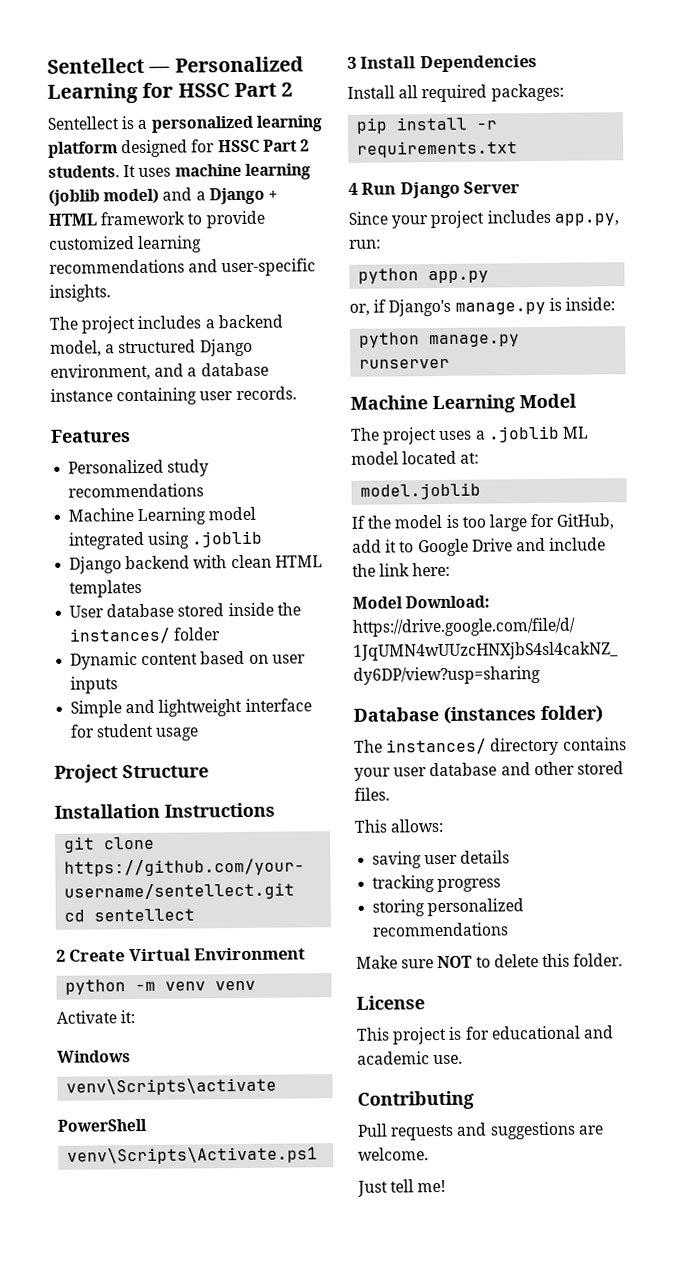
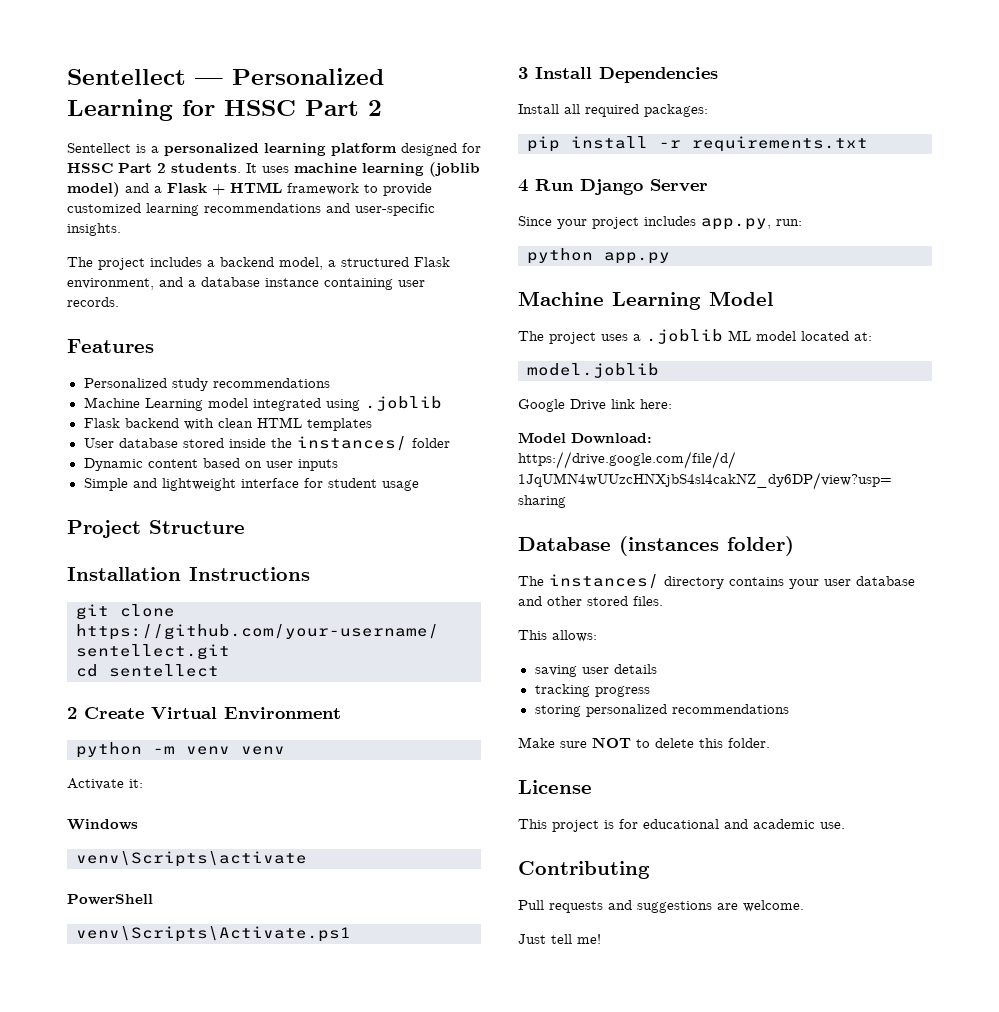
[208,187,265,205] Django -> [167,183,207,193] Flask
[199,338,253,357] Django -> [414,257,450,267] Flask
[69,556,123,574] Django -> [83,418,120,428] Flask
[349,297,615,317] [359,332,521,348] [359,358,451,369] // or, if Django's manage.py is inside: // python manage.py runserver -> (670, 258) none
[351,513,615,532] [352,537,607,557] [352,563,376,577] If the model is too large for GitHub, add it to Google Drive and include the -> [518,399,606,412] Google Drive

